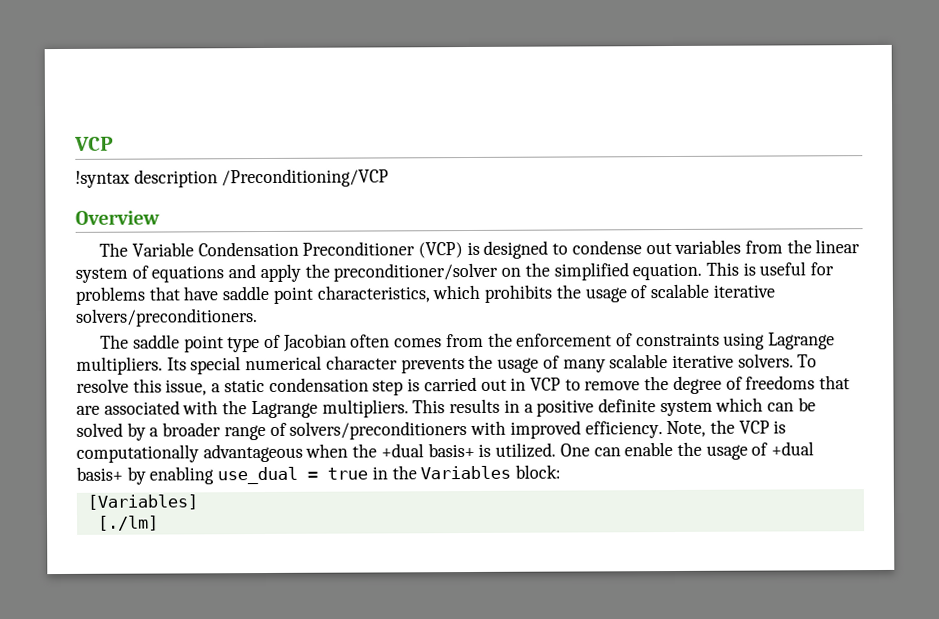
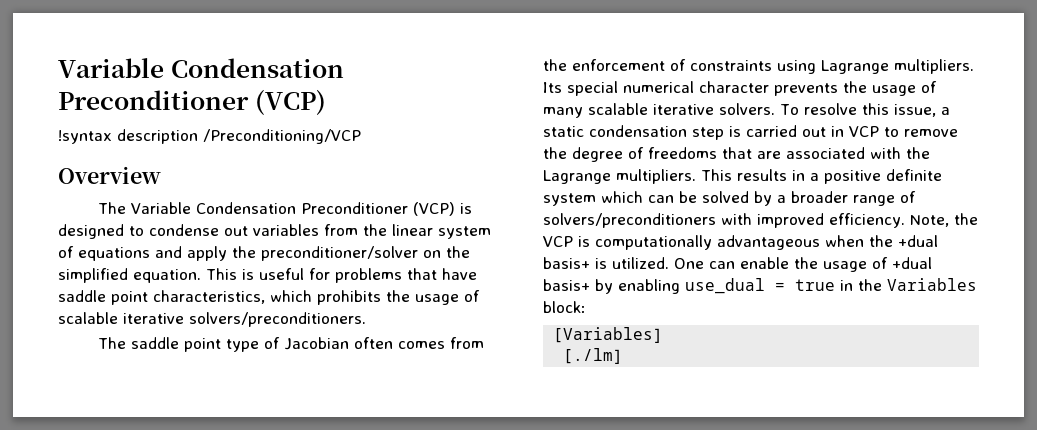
[74,136,114,151] VCP -> [58,58,344,78] [58,89,326,115] Variable Condensation Preconditioner (VCP)

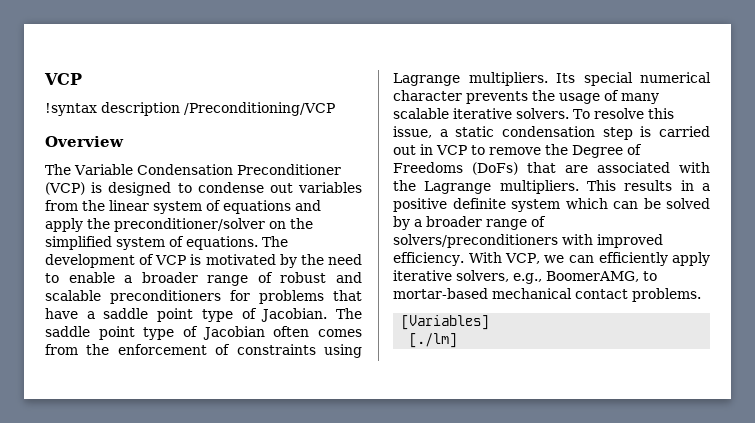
[58,58,344,78] [58,89,326,115] Variable Condensation Preconditioner (VCP) -> [44,73,82,85] VCP
[133,268,304,283] equation. This is useful -> [116,236,288,250] [45,254,362,268] [45,272,362,286] [45,290,221,304] system of equations. The development of VCP is motivated by the need to enable a broader range of robust and scalable preconditioners
[58,290,480,305] [58,312,366,327] saddle point characteristics, which prohibits the usage of scalable iterative solvers/preconditioners. // -> [86,308,328,322] a saddle point type of Jacobian.
[572,147,717,162] degree of freedoms -> [572,144,642,158] [393,162,518,175] Degree of Freedoms (DoFs)
[910,213,978,227] [543,235,938,250] [543,257,932,272] [543,278,977,294] [543,301,586,313] Note, the VCP is computationally advantageous when the +dual basis+ is utilized. One can enable the usage of +dual basis+ by enabling use_dual = true in the Variables block: -> [468,252,710,266] [393,270,657,284] [393,288,701,302] With VCP, we can efficiently apply iterative solvers, e.g., BoomerAMG, to mortar-based mechanical contact problems.

